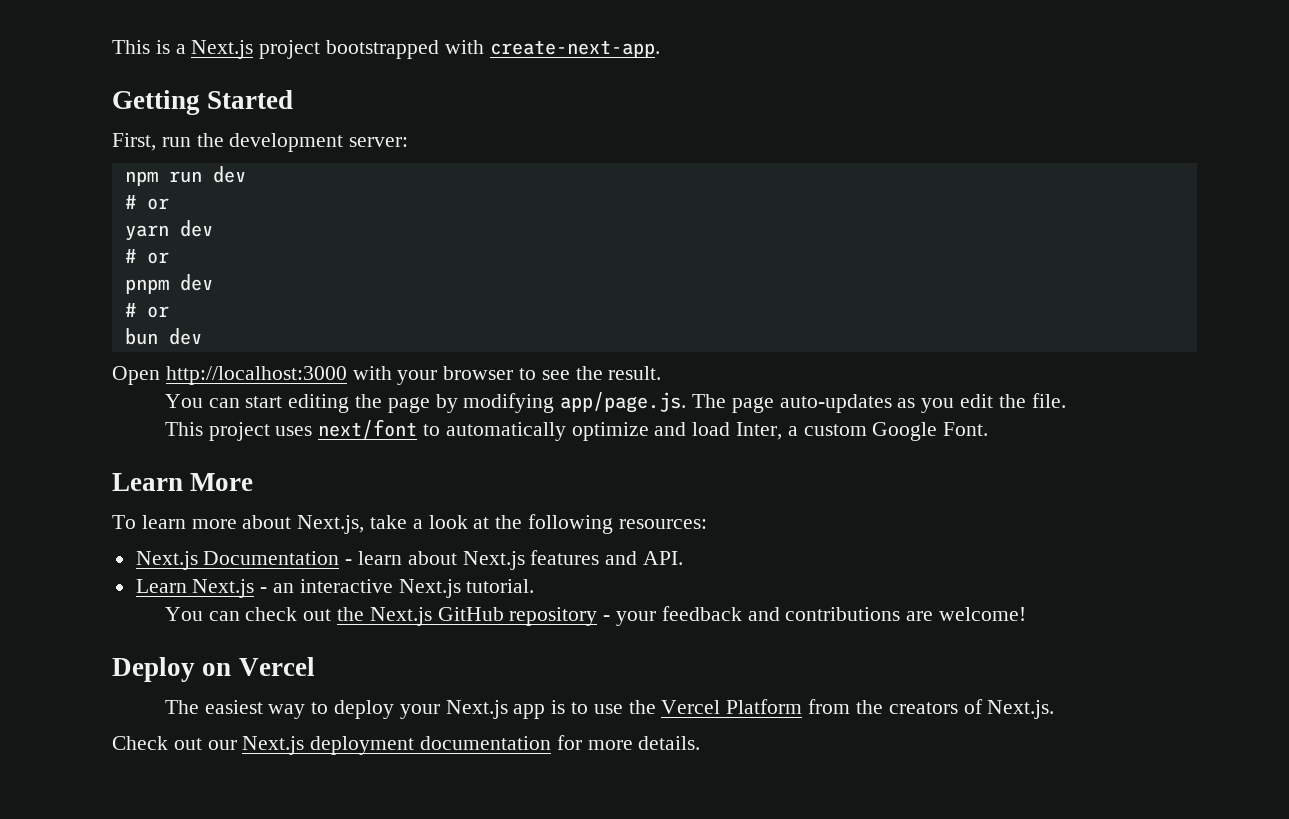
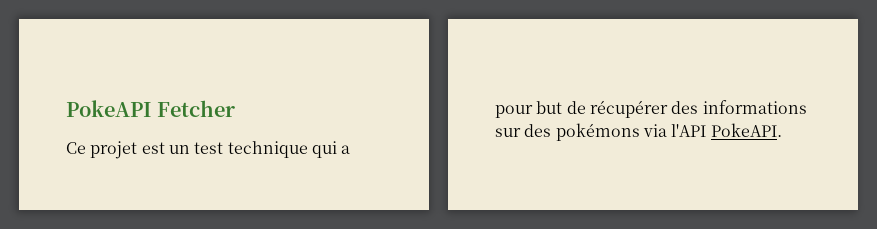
[112,40,660,59] [112,90,294,115] [112,133,409,152] [124,166,246,186] [124,195,169,210] [124,220,213,241] [124,249,169,264] [124,274,213,294] [124,303,169,318] [124,328,202,345] [112,366,662,385] [164,392,1066,413] [164,419,989,441] [112,473,254,491] [112,514,707,534] [135,550,684,570] [135,579,535,598] [164,606,1027,626] [112,657,315,682] [164,699,1055,719] [112,735,701,755] This is a Next.js project bootstrapped with create-next-app. // Getting Started // First, run the development server: // npm run dev // # or // yarn dev // # or // pnpm dev // # or // bun dev // Open http://localhost:3000 with your browser to see the result. // You can start editing the page by modifying app/page.js. The page auto-updates as you edit the file. // This project uses next/font to automatically optimize and load Inter, a custom Google Font. // Learn More // To learn more about Next.js, take a look at the following resources: // Next.js Documentation - learn about Next.js features and API. // Learn Next.js - an interactive Next.js tutorial. // You can check out the Next.js GitHub repository - your feedback and contributions are welcome! // Deploy on Vercel // The easiest way to deploy your Next.js app is to use the Vercel Platform from the creators of Next.js. // Check out our Next.js deployment documentation for more details. -> [66,100,236,117] [66,141,351,159] [495,100,807,118] [495,123,782,141] PokeAPI Fetcher // Ce projet est un test technique qui a pour but de récupérer des informations sur des pokémons via l'API PokeAPI.

